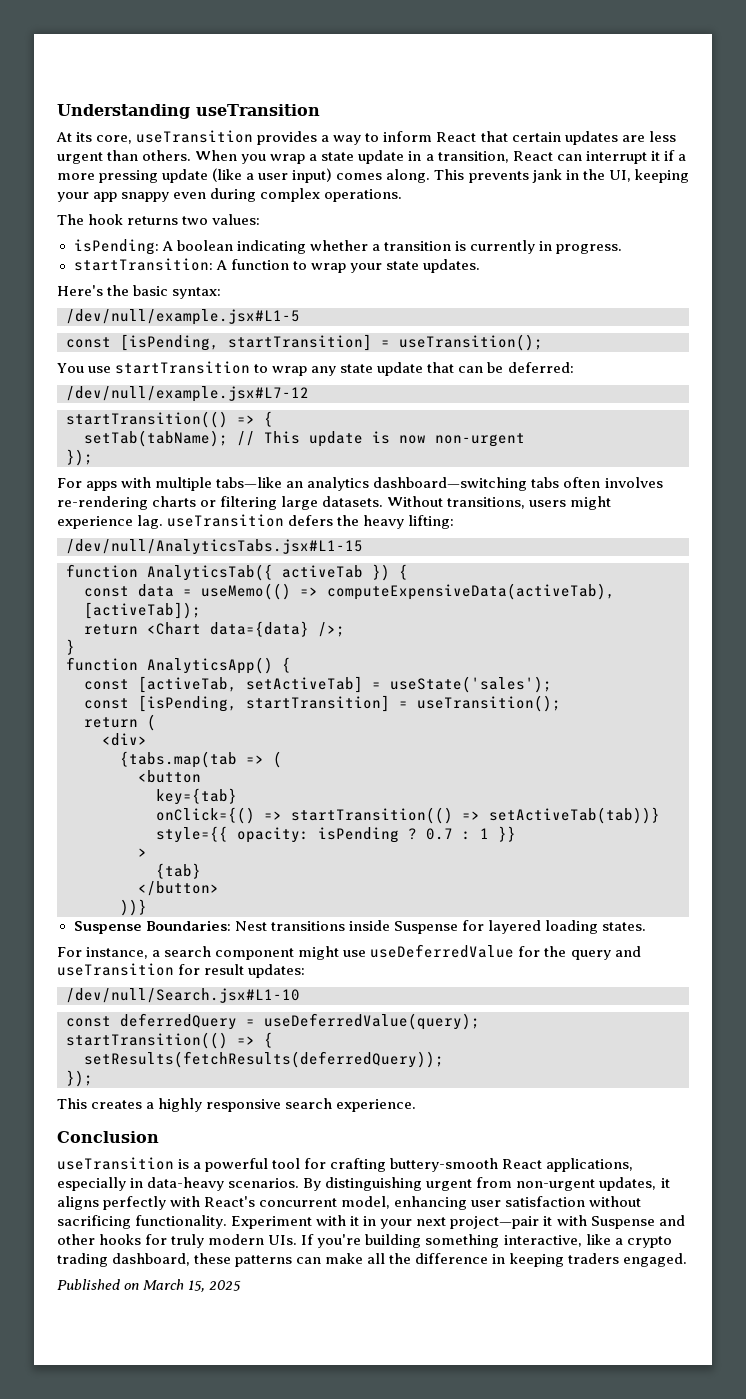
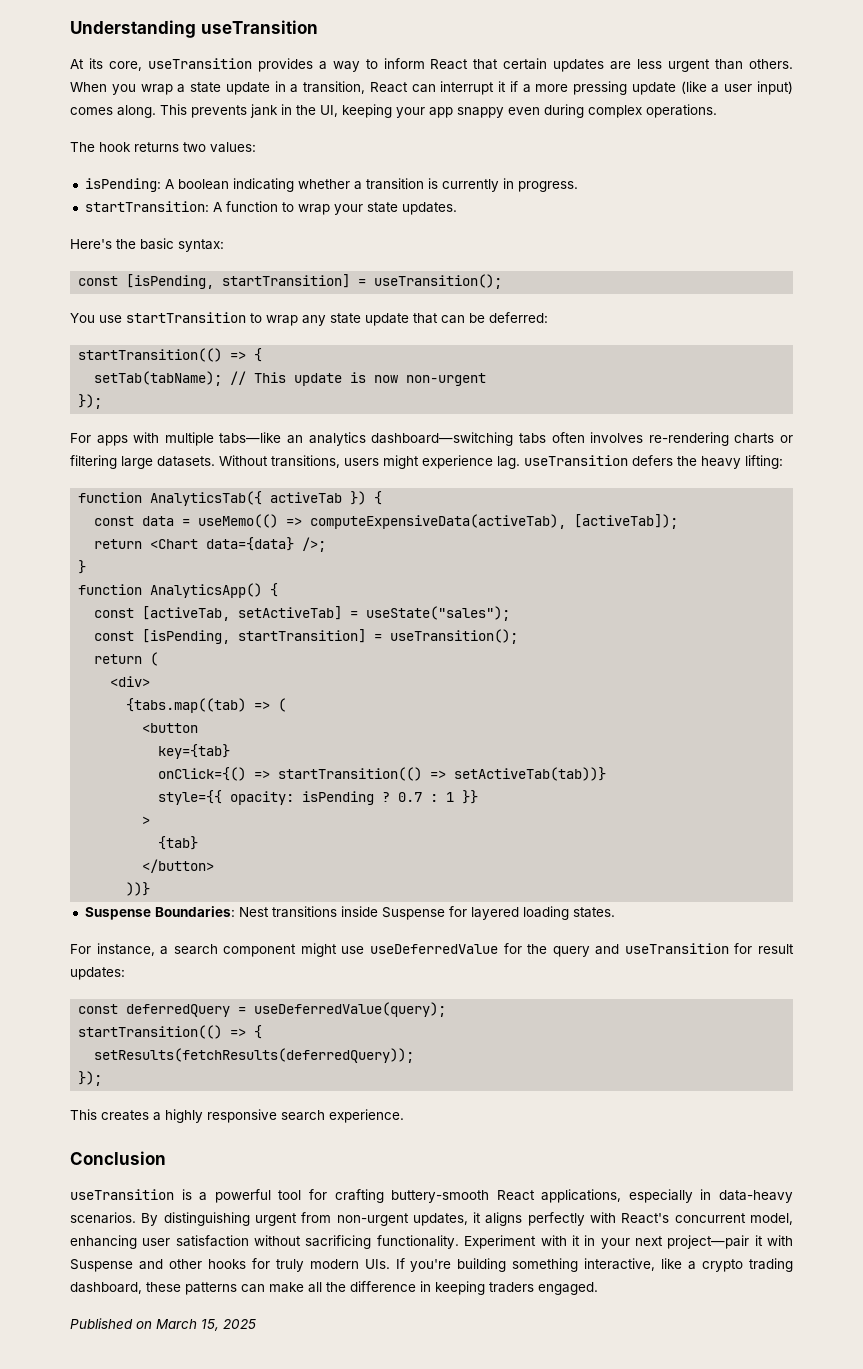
[66,309,300,325] // /dev/null/example.jsx#L1-5 -> (224, 245) none
[66,386,309,402] // /dev/null/example.jsx#L7-12 -> (548, 317) none
[66,539,363,555] // /dev/null/AnalyticsTabs.jsx#L1-15 -> (783, 462) none
[390,676,552,693] useState('sales'); -> [366,606,511,621] useState("sales");
[120,751,237,768] {tabs.map(tab -> [126,698,247,713] {tabs.map((tab)
[66,988,300,1003] // /dev/null/Search.jsx#L1-10 -> (125, 973) none

